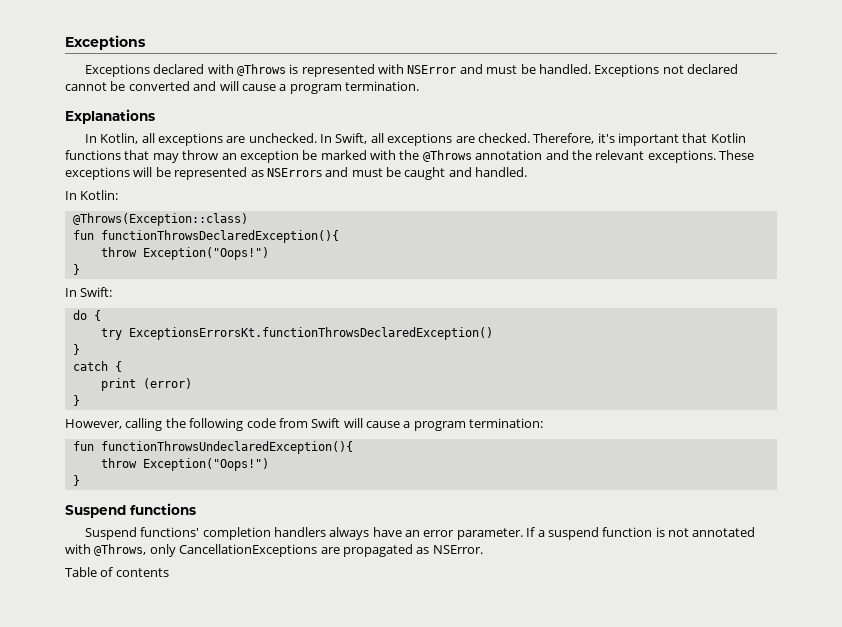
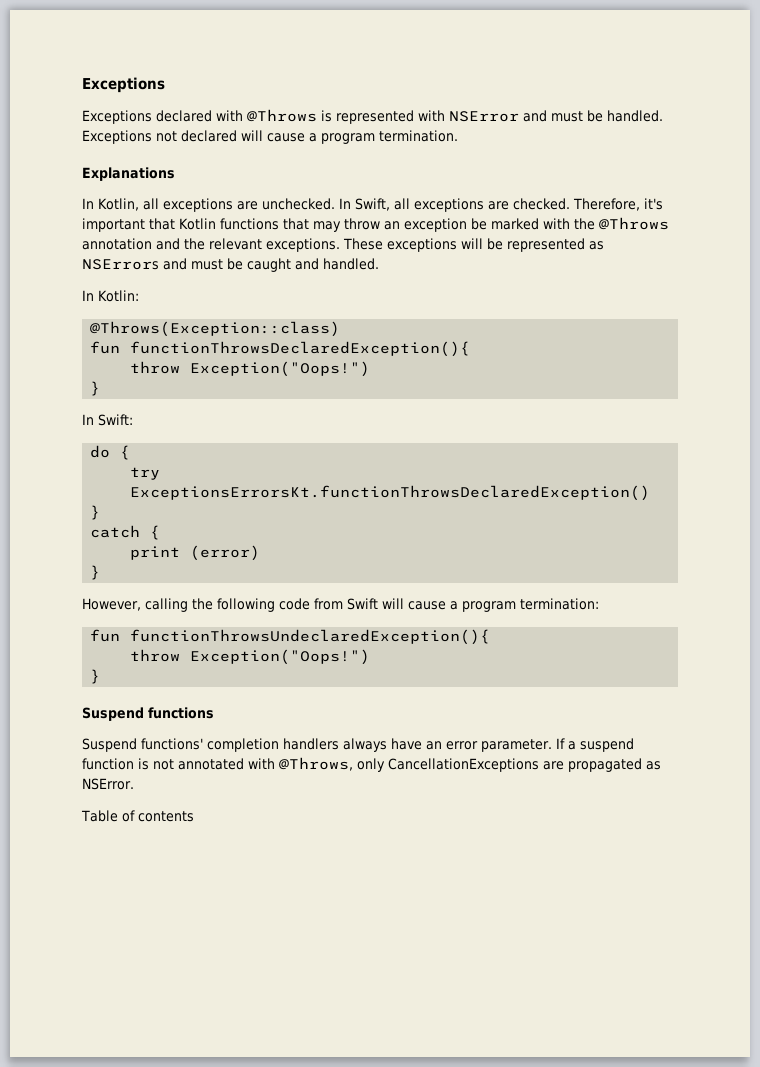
[65,81,217,91] cannot be converted and -> (237, 136) none

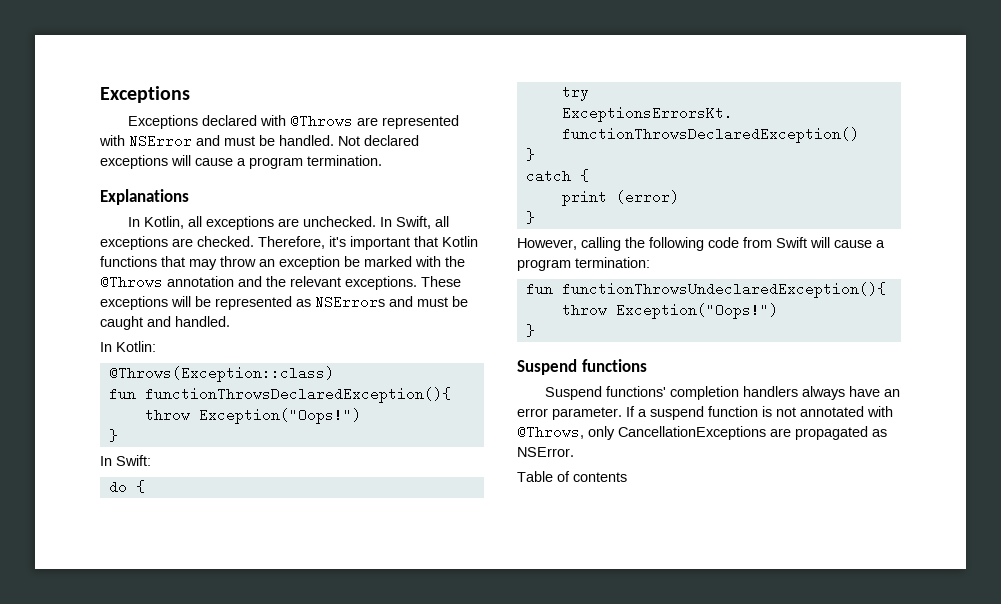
[321,110,332,122] is -> [356,117,378,126] are
[82,130,237,144] Exceptions not declared -> [338,135,419,146] [100,155,168,169] Not declared exceptions

